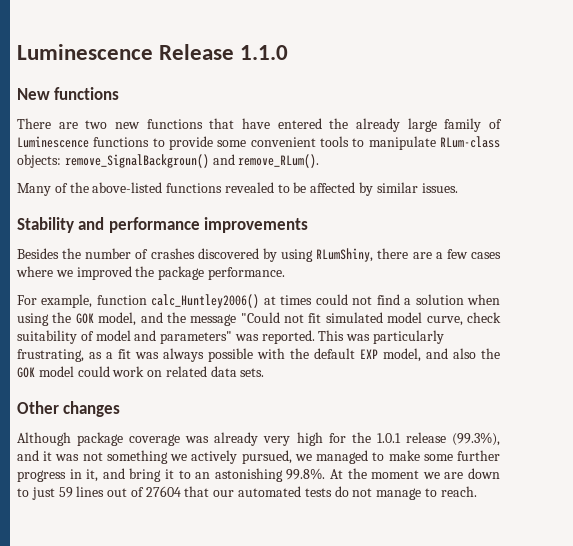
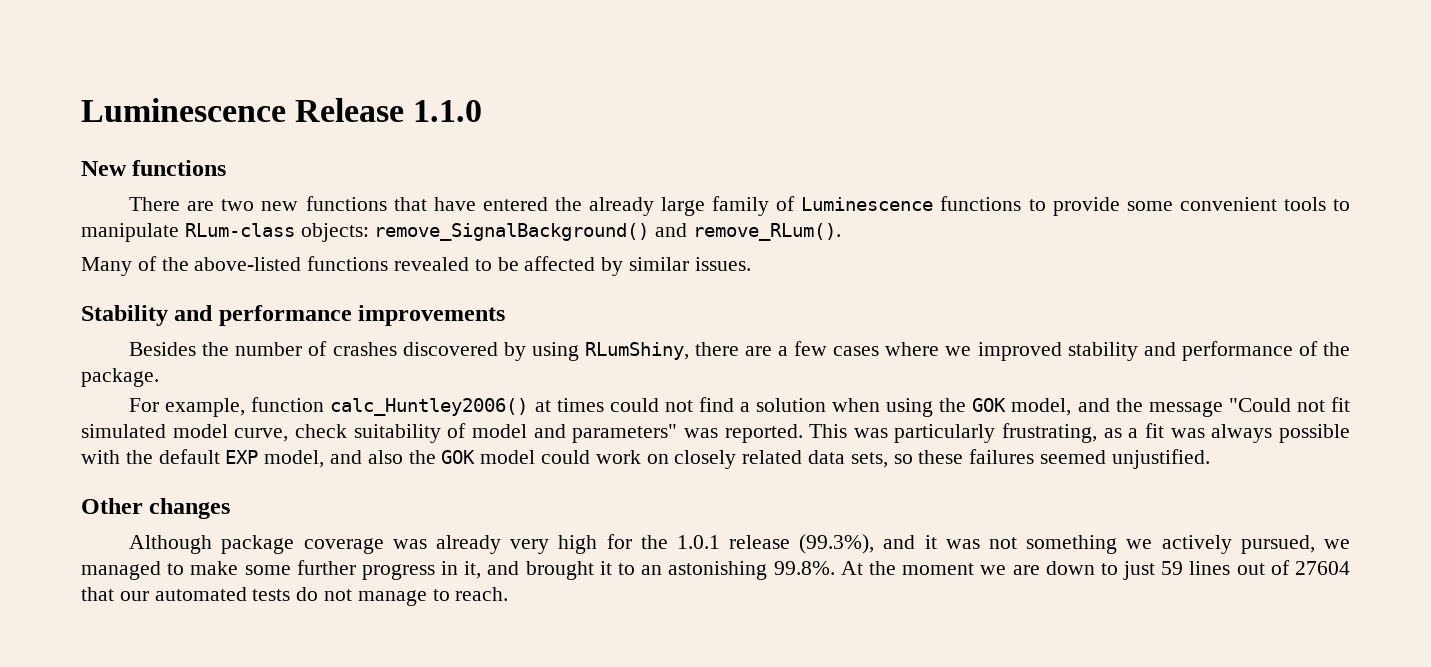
[64,154,209,168] remove_SignalBackgroun() -> [374,223,650,241] remove_SignalBackground()
[135,266,285,280] the package performance. -> [1067,341,1350,361] [81,368,159,387] stability and performance of the package.
(163, 373) none -> [674,450,737,469] closely
[240,368,265,377] sets. -> [850,449,1210,469] sets, so these failures seemed unjustified.
[129,468,162,482] bring -> [525,561,594,580] brought

